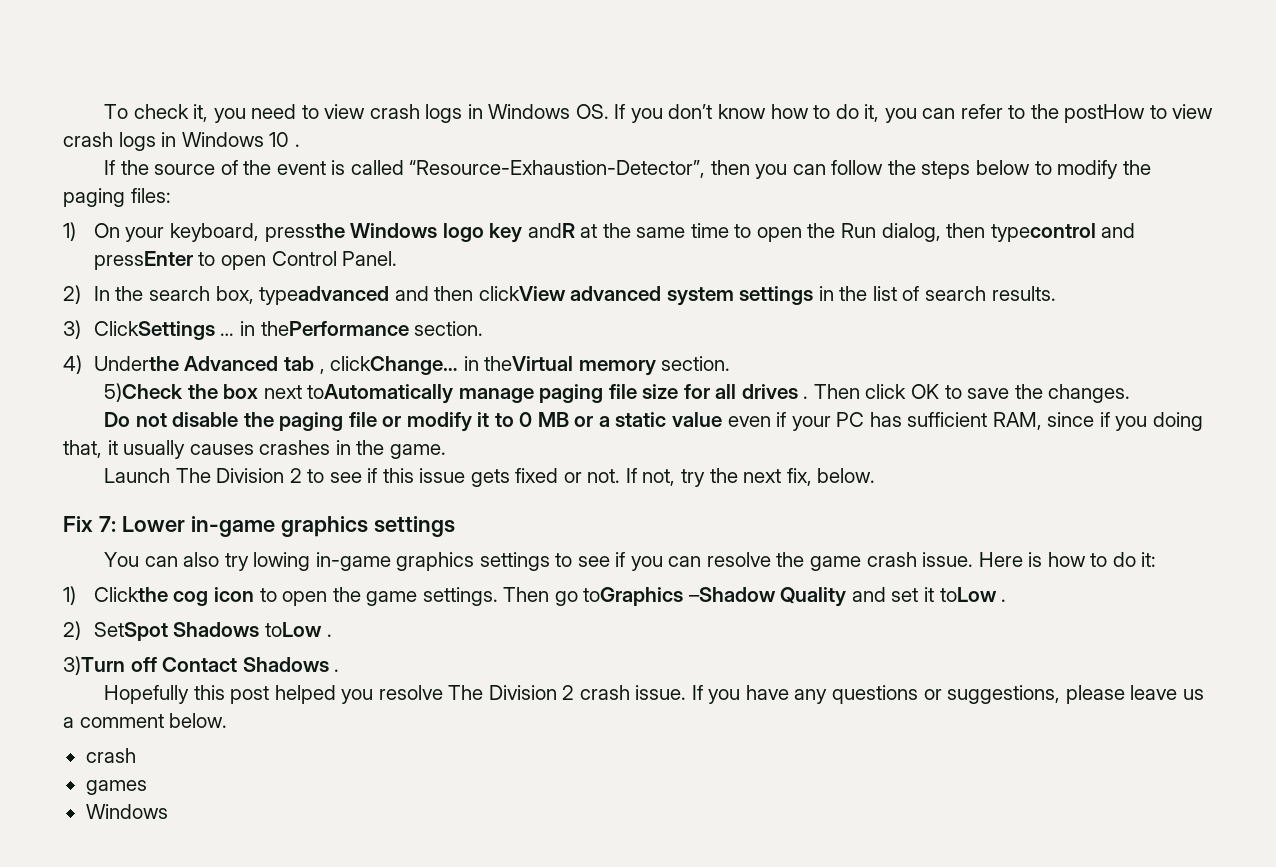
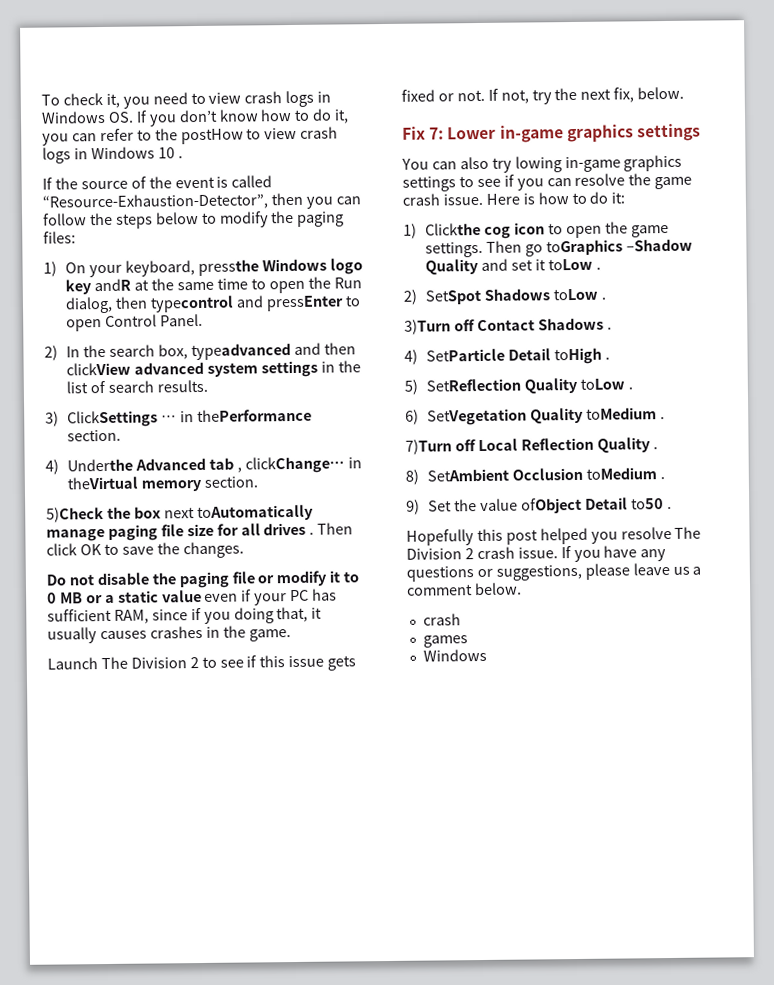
(340, 670) none -> [404,347,611,365] [404,377,634,395] [405,407,666,426] [405,437,658,455] [405,467,666,485] [406,497,672,515] // 4) SetParticle Detail toHigh . // 5) SetReflection Quality toLow . // 6) SetVegetation Quality toMedium . // 7)Turn off Local Reflection Quality . // 8) SetAmbient Occlusion toMedium . // 9) Set the value ofObject Detail to50 .

